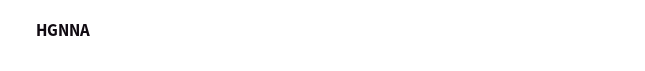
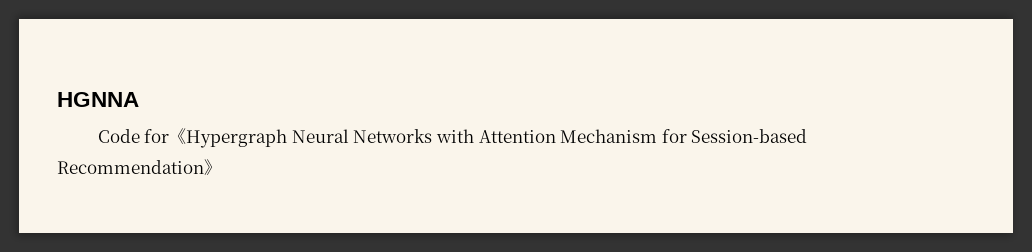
(90, 30) none -> [97,128,808,148] [57,159,221,175] // Code for《Hypergraph Neural Networks with Attention Mechanism for Session-based Recommendation》

